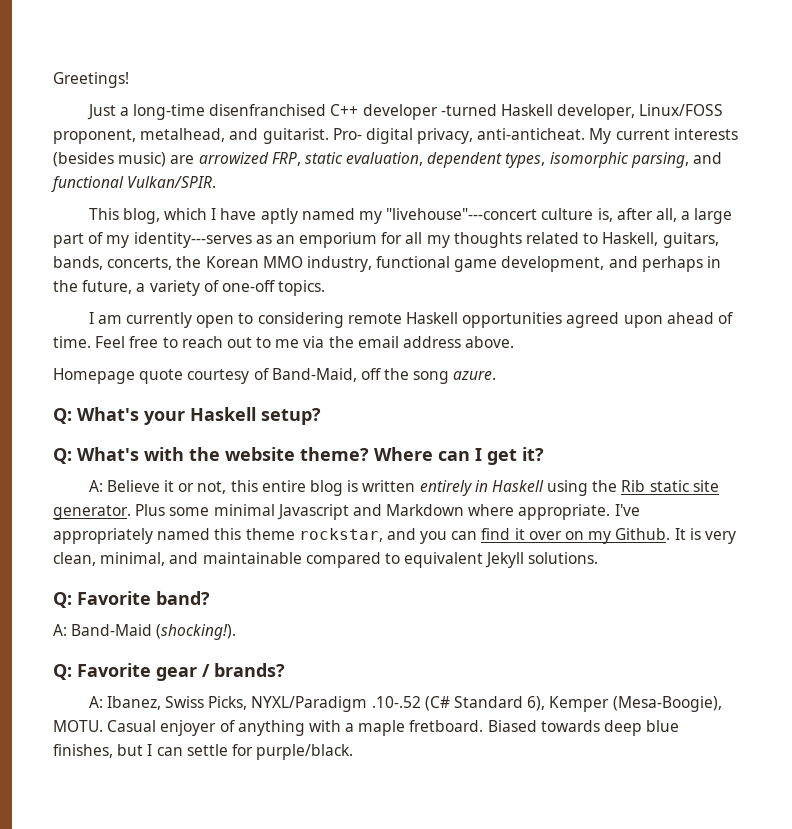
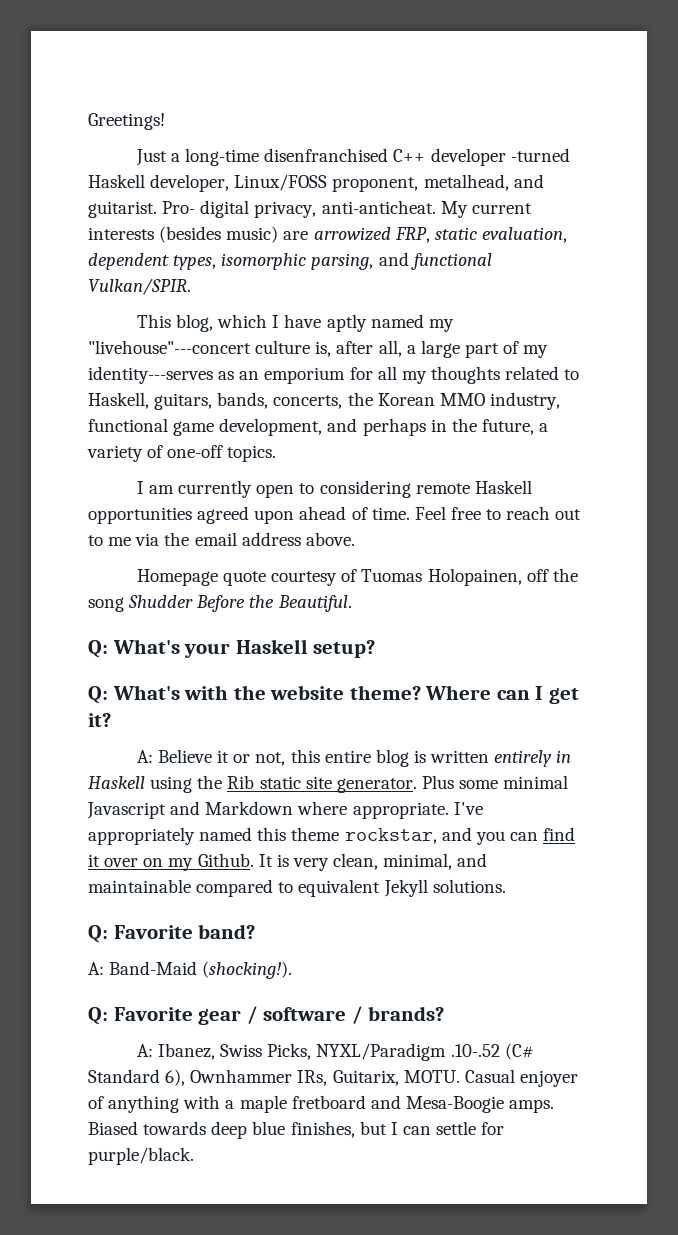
[271,368,357,382] Band-Maid, -> [361,568,522,586] Tuomas Holopainen,
[453,370,497,380] azure. -> [128,595,352,612] Shudder Before the Beautiful.
(210, 670) none -> [263,1006,363,1024] software /
[549,696,722,712] Kemper (Mesa-Boogie), -> [190,1069,399,1086] Ownhammer IRs, Guitarix,
[409,720,484,732] fretboard. -> [291,1095,555,1113] fretboard and Mesa-Boogie amps.

